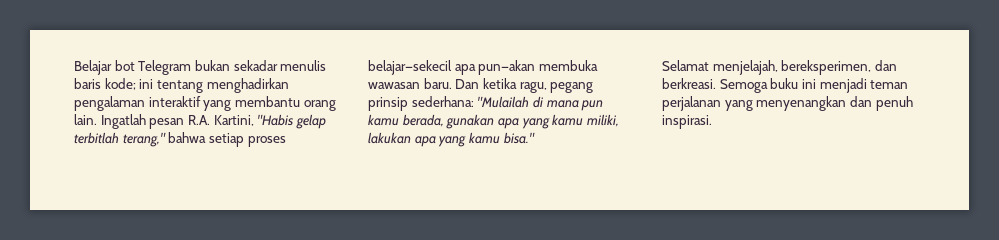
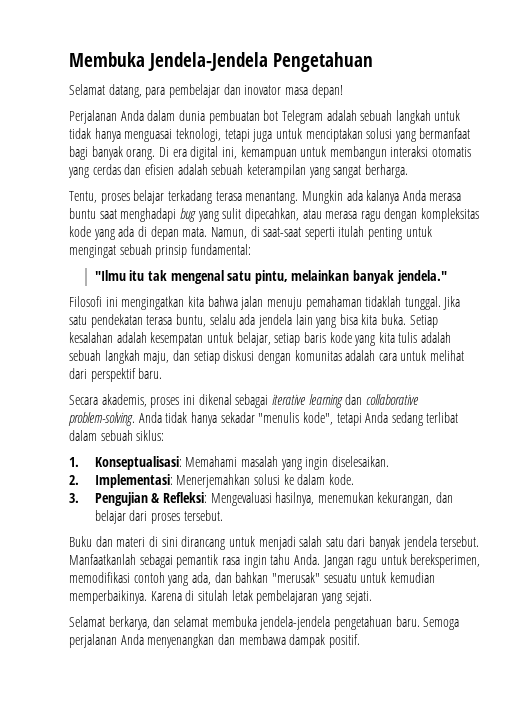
[74,60,327,75] [74,78,289,93] [74,96,336,111] [74,114,326,129] [74,132,286,147] [368,60,598,75] [368,78,594,93] [368,96,604,111] [368,114,619,129] [368,132,535,147] [662,60,897,75] [662,78,909,93] [662,96,913,111] [662,115,712,129] Belajar bot Telegram bukan sekadar menulis baris kode; ini tentang menghadirkan pengalaman interaktif yang membantu orang lain. Ingatlah pesan R.A. Kartini, "Habis gelap terbitlah terang," bahwa setiap proses belajar—sekecil apa pun—akan membuka wawasan baru. Dan ketika ragu, pegang prinsip sederhana: "Mulailah di mana pun kamu berada, gunakan apa yang kamu miliki, lakukan apa yang kamu bisa." // Selamat menjelajah, bereksperimen, dan berkreasi. Semoga buku ini menjadi teman perjalanan yang menyenangkan dan penuh inspirasi. -> [69,52,374,72] [69,84,343,98] [69,110,461,124] [69,128,471,142] [69,146,472,160] [68,164,408,178] [69,190,462,204] [69,208,480,222] [69,226,432,240] [69,244,251,258] [94,270,447,284] [69,296,461,310] [69,314,438,328] [69,332,452,346] [69,350,465,364] [69,368,163,382] [69,394,419,408] [68,412,459,426] [69,430,165,441] [69,456,389,470] [69,474,354,488] [69,492,454,506] [94,510,223,524] [69,536,480,550] [69,554,481,568] [69,572,435,586] [69,590,372,604] [69,616,460,630] [69,634,360,648] Membuka Jendela-Jendela Pengetahuan // Selamat datang, para pembelajar dan inovator masa depan! // Perjalanan Anda dalam dunia pembuatan bot Telegram adalah sebuah langkah untuk tidak hanya menguasai teknologi, tetapi juga untuk menciptakan solusi yang bermanfaat bagi banyak orang. Di era digital ini, kemampuan untuk membangun interaksi otomatis yang cerdas dan efisien adalah sebuah keterampilan yang sangat berharga. // Tentu, proses belajar terkadang terasa menantang. Mungkin ada kalanya Anda merasa buntu saat menghadapi bug yang sulit dipecahkan, atau merasa ragu dengan kompleksitas kode yang ada di depan mata. Namun, di saat-saat seperti itulah penting untuk mengingat sebuah prinsip fundamental: // "Ilmu itu tak mengenal satu pintu, melainkan banyak jendela." // Filosofi ini mengingatkan kita bahwa jalan menuju pemahaman tidaklah tunggal. Jika satu pendekatan terasa buntu, selalu ada jendela lain yang bisa kita buka. Setiap kesalahan adalah kesempatan untuk belajar, setiap baris kode yang kita tulis adalah sebuah langkah maju, dan setiap diskusi dengan komunitas adalah cara untuk melihat dari perspektif baru. // Secara akademis, proses ini dikenal sebagai iterative learning dan collaborative problem-solving. Anda tidak hanya sekadar "menulis kode", tetapi Anda sedang terlibat dalam sebuah siklus: // 1. Konseptualisasi: Memahami masalah yang ingin diselesaikan. // 2. Implementasi: Menerjemahkan solusi ke dalam kode. // 3. Pengujian & Refleksi: Mengevaluasi hasilnya, menemukan kekurangan, dan belajar dari proses tersebut. // Buku dan materi di sini dirancang untuk menjadi salah satu dari banyak jendela tersebut. Manfaatkanlah sebagai pemantik rasa ingin tahu Anda. Jangan ragu untuk bereksperimen, memodifikasi contoh yang ada, dan bahkan "merusak" sesuatu untuk kemudian memperbaikinya. Karena di situlah letak pembelajaran yang sejati. // Selamat berkarya, dan selamat membuka jendela-jendela pengetahuan baru. Semoga perjalanan Anda menyenangkan dan membawa dampak positif.

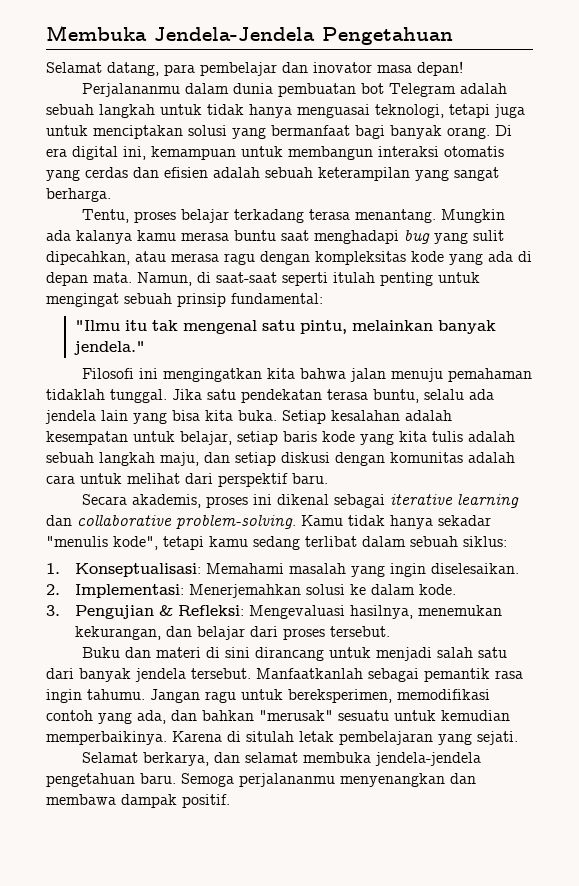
[69,110,144,124] Perjalanan Anda -> [81,83,180,97] Perjalananmu
[402,190,426,201] Anda -> [137,230,176,241] kamu
[138,412,162,423] Anda -> [301,515,343,526] Kamu
[365,412,389,423] Anda -> [209,536,248,547] kamu
[270,554,320,565] tahu Anda. -> [87,689,145,700] tahumu.
[69,634,144,648] perjalanan Anda -> [239,773,335,787] perjalananmu

